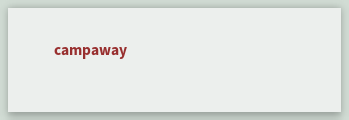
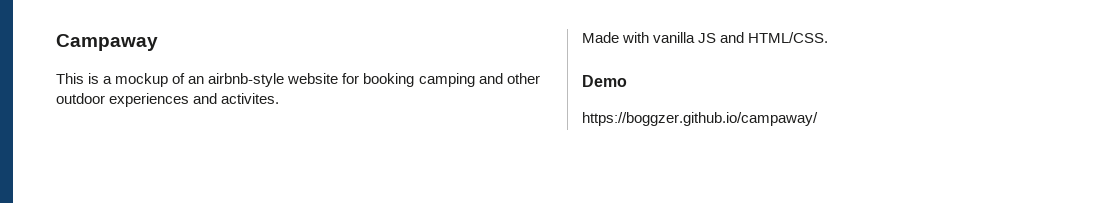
[54,47,127,59] campaway -> [56,34,158,51] [56,73,540,87] [56,93,280,107] [582,32,829,43] [582,75,627,87] [582,112,818,126] Campaway // This is a mockup of an airbnb-style website for booking camping and other outdoor experiences and activites. // Made with vanilla JS and HTML/CSS. // Demo // https://boggzer.github.io/campaway/

